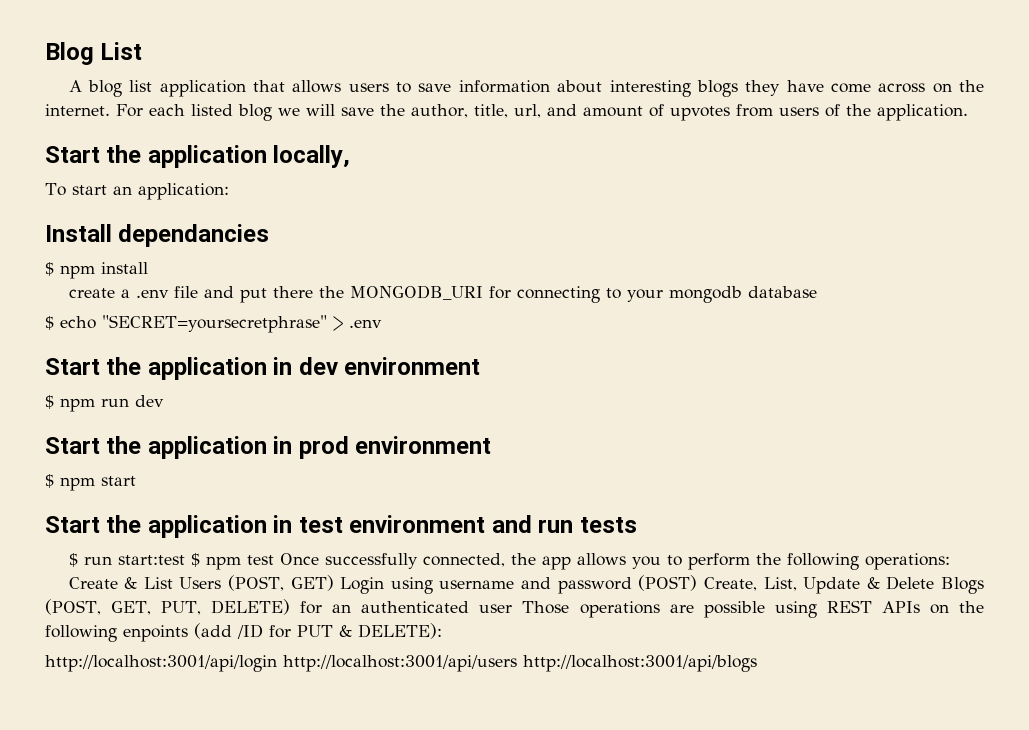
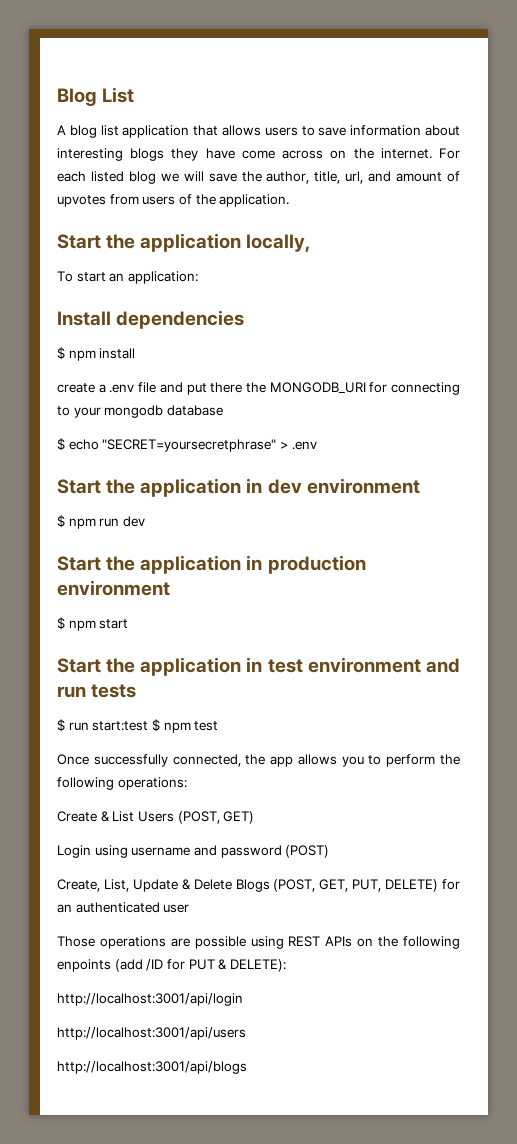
[118,224,270,247] dependancies -> [116,310,245,329] dependencies
[298,436,349,459] prod -> [267,555,366,574] production
(274, 560) none -> (219, 726) //
(334, 583) none -> (255, 817) //
(698, 583) none -> (330, 851) //
(513, 608) none -> (190, 908) //
(277, 663) none -> (243, 999) //
(517, 663) none -> (246, 1033) //

